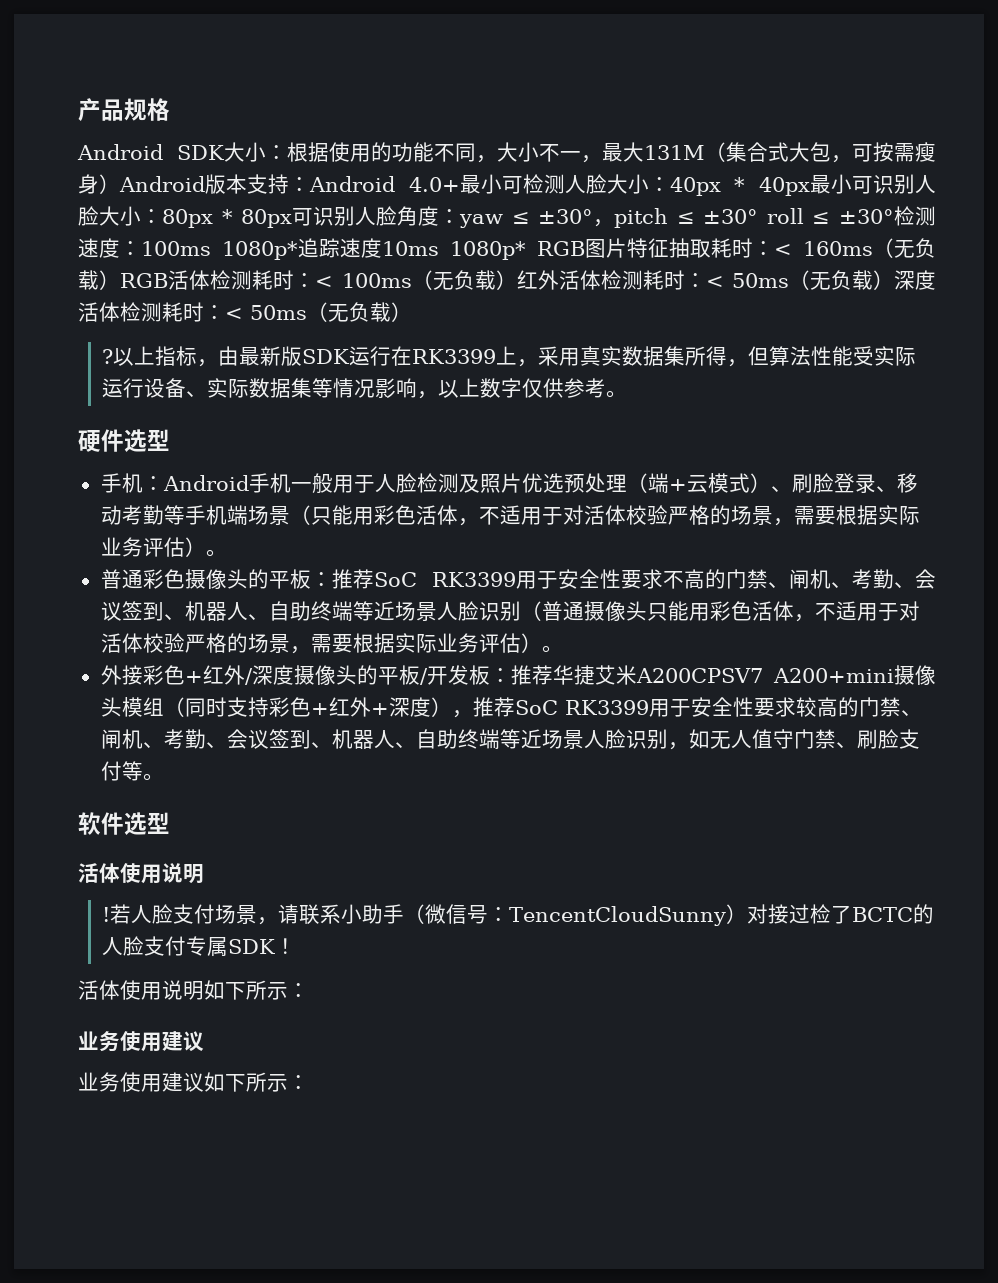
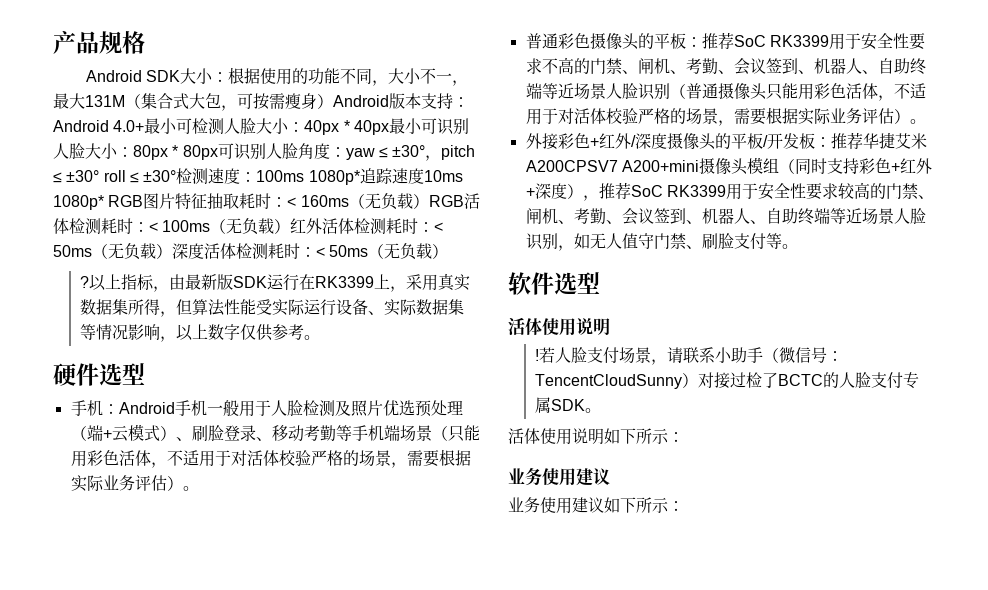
[275,938,297,954] ！ -> [585,408,602,413] 。

